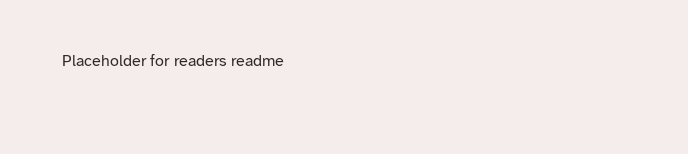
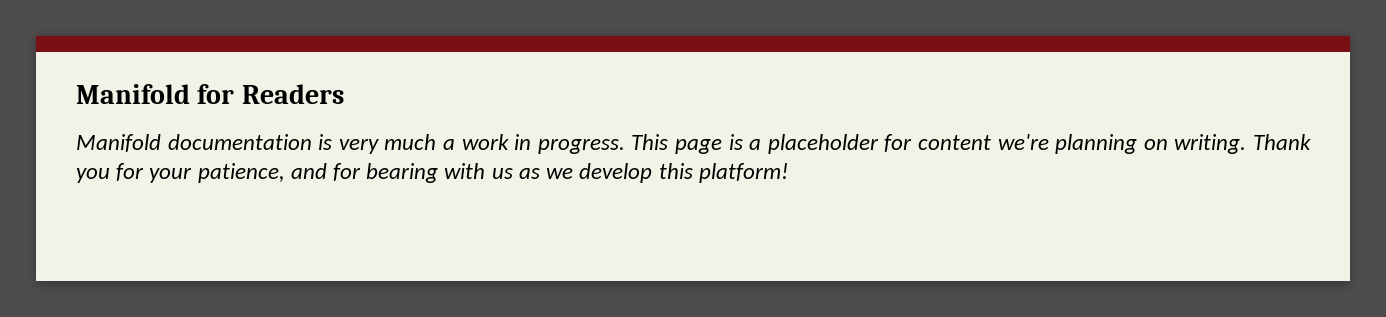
[62,54,284,66] Placeholder for readers readme -> [76,84,344,104] [76,134,1311,154] [76,163,788,183] Manifold for Readers // Manifold documentation is very much a work in progress. This page is a placeholder for content we're planning on writing. Thank you for your patience, and for bearing with us as we develop this platform!

